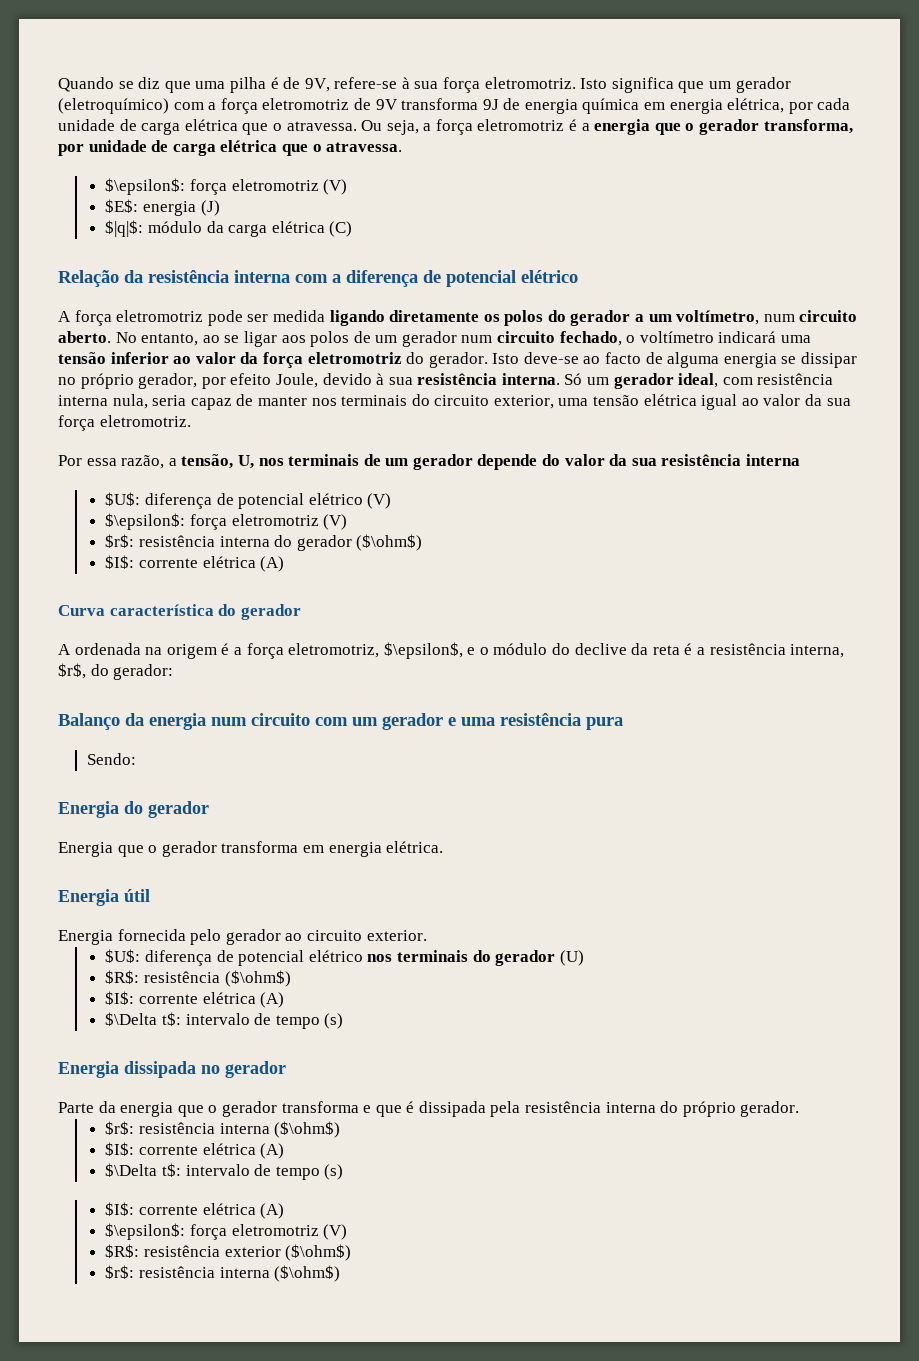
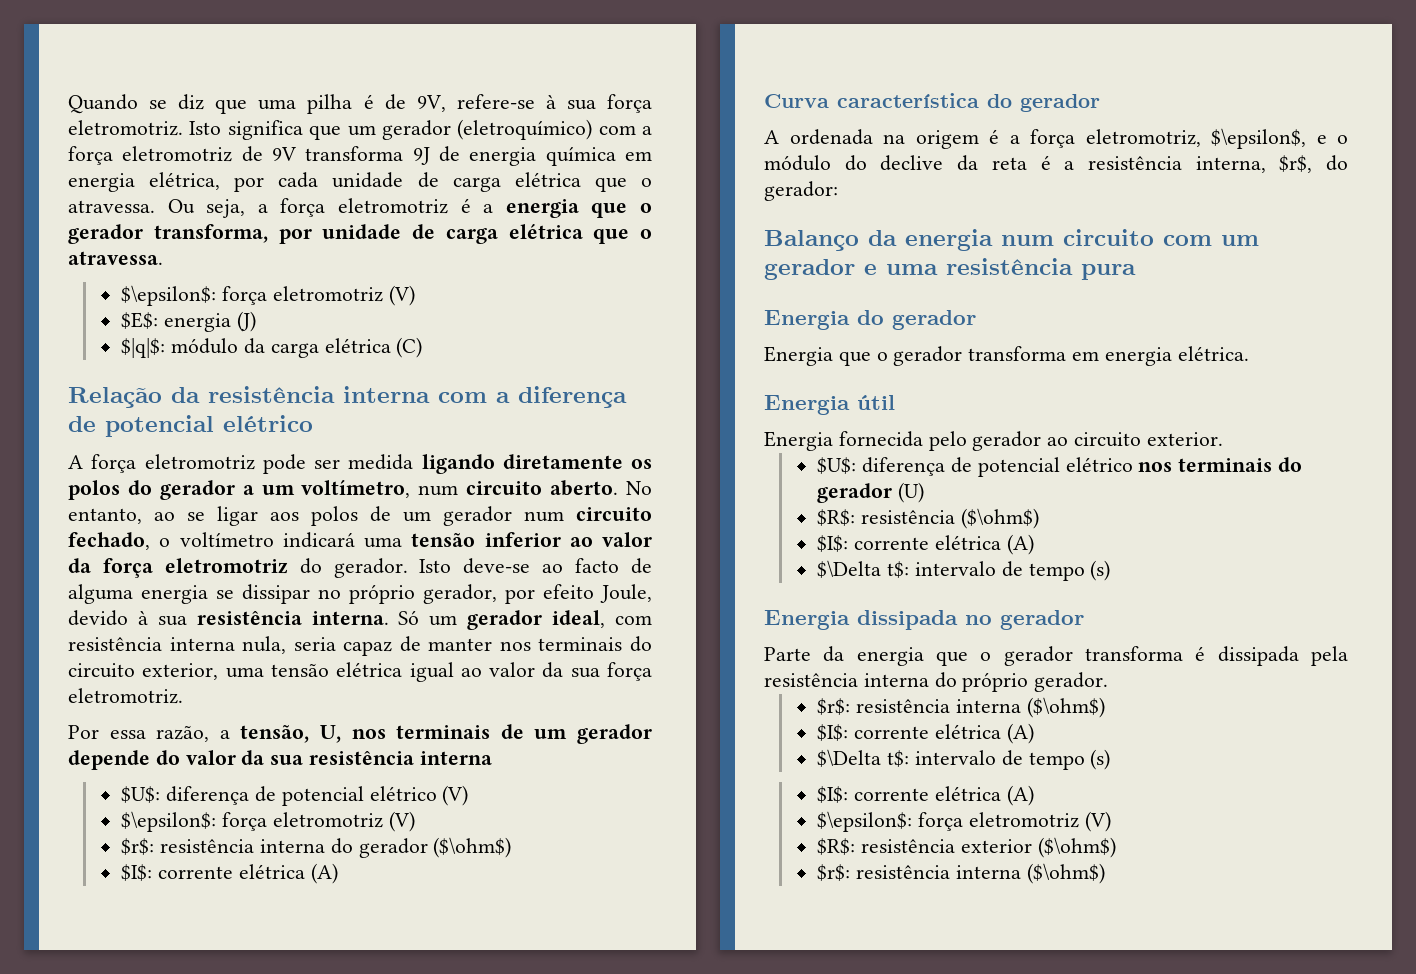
[86,753,136,765] // Sendo: -> (1136, 272) none
[363,1105,402,1117] e que -> (1183, 653) none

